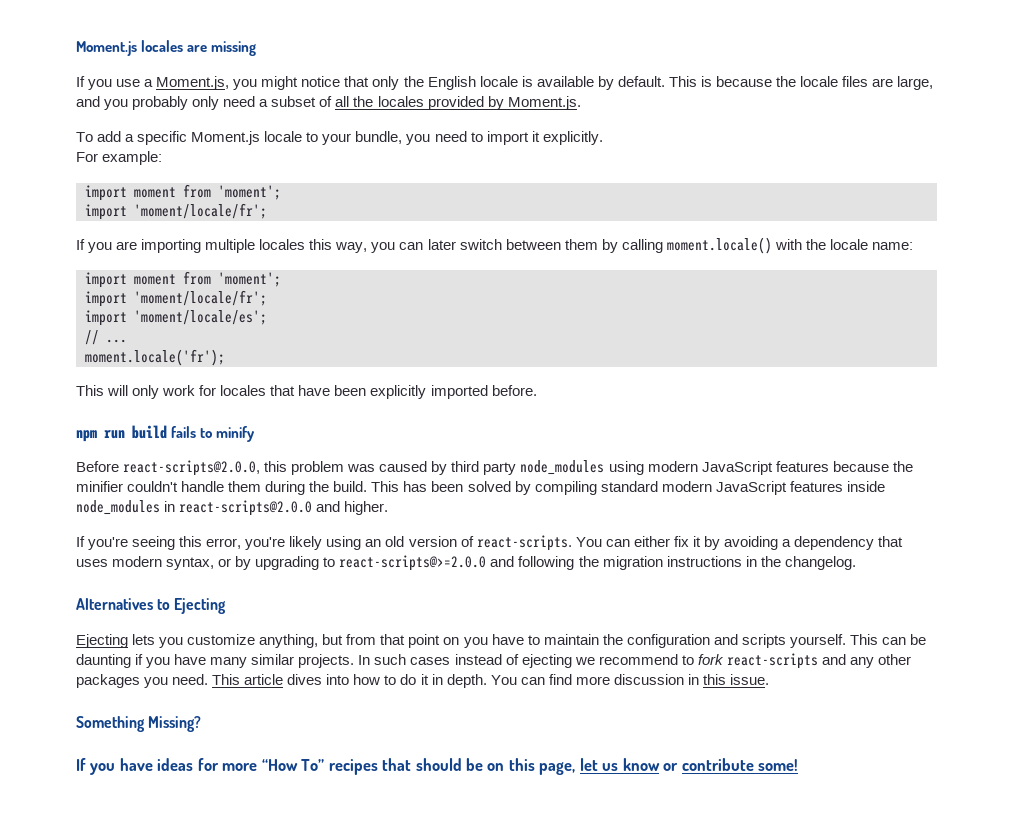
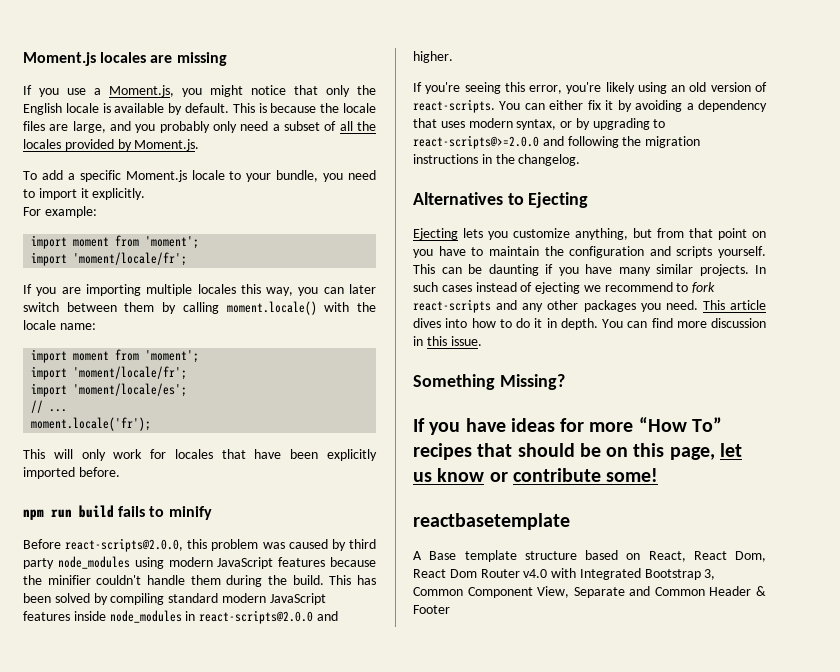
(799, 765) none -> [413,513,570,530] [413,550,766,562] [413,568,716,580] [413,586,766,598] [413,605,450,614] // reactbasetemplate // A Base template structure based on React, React Dom, React Dom Router v4.0 with Integrated Bootstrap 3, Common Component View, Separate and Common Header & Footer

